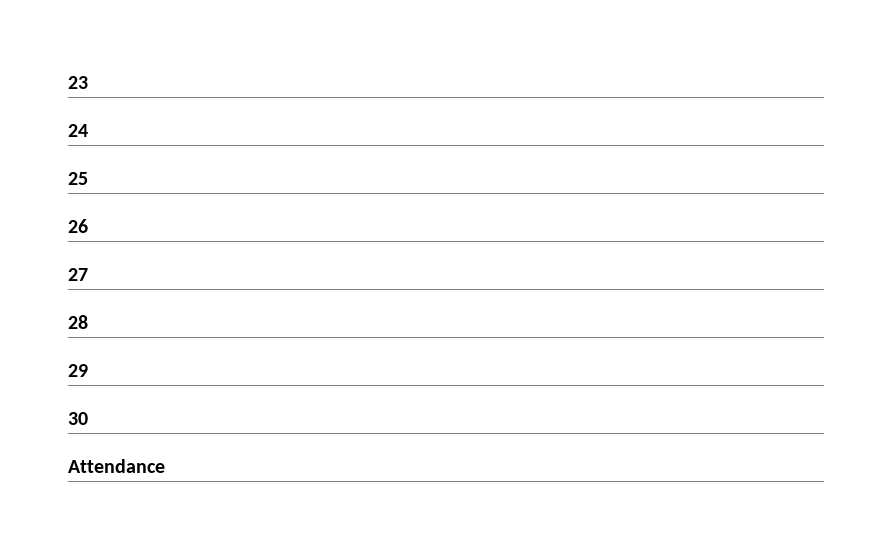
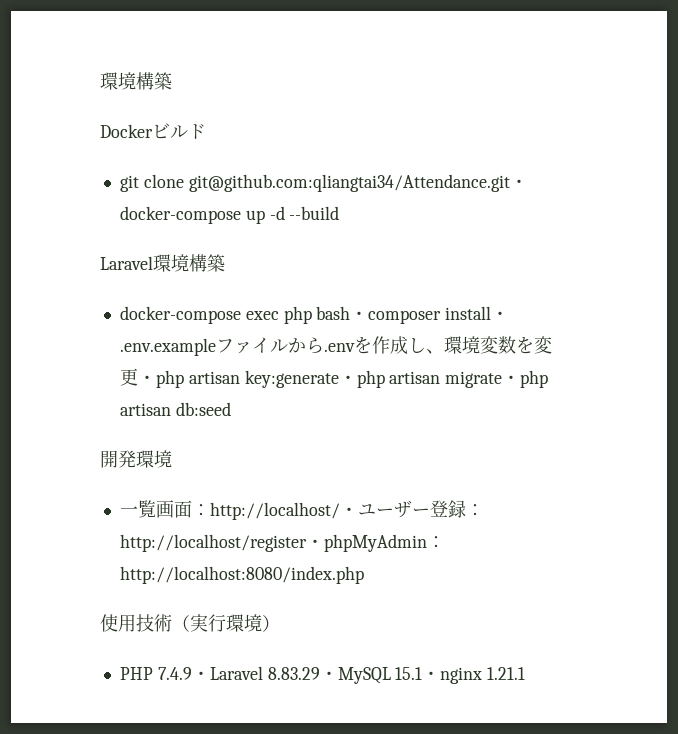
[68,76,88,89] [68,124,88,137] [68,172,88,185] [68,219,88,233] [68,268,88,281] [68,315,88,329] [68,364,88,377] [68,412,88,425] [68,459,165,473] 23 // 24 // 25 // 26 // 27 // 28 // 29 // 30 // Attendance -> [100,72,172,90] [100,123,206,140] [119,174,528,192] [119,206,340,224] [100,254,225,272] [119,306,510,324] [119,336,552,356] [119,368,549,388] [119,402,231,416] [100,450,172,468] [119,500,484,520] [119,534,445,552] [119,566,364,584] [100,614,280,632] [119,666,526,684] 環境構築 // Dockerビルド // git clone git@github.com:qliangtai34/Attendance.git・docker-compose up -d --build // Laravel環境構築 // docker-compose exec php bash・composer install・.env.exampleファイルから.envを作成し、環境変数を変更・php artisan key:generate・php artisan migrate・php artisan db:seed // 開発環境 // 一覧画面：http://localhost/・ユーザー登録：http://localhost/register・phpMyAdmin：http://localhost:8080/index.php // 使用技術（実行環境） // PHP 7.4.9・Laravel 8.83.29・MySQL 15.1・nginx 1.21.1

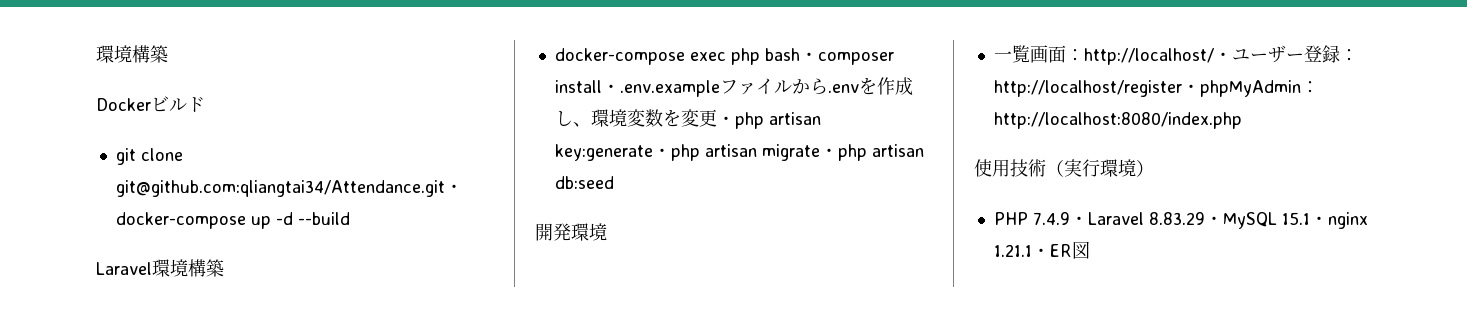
(526, 673) none -> [1031,241,1090,259] ・ER図

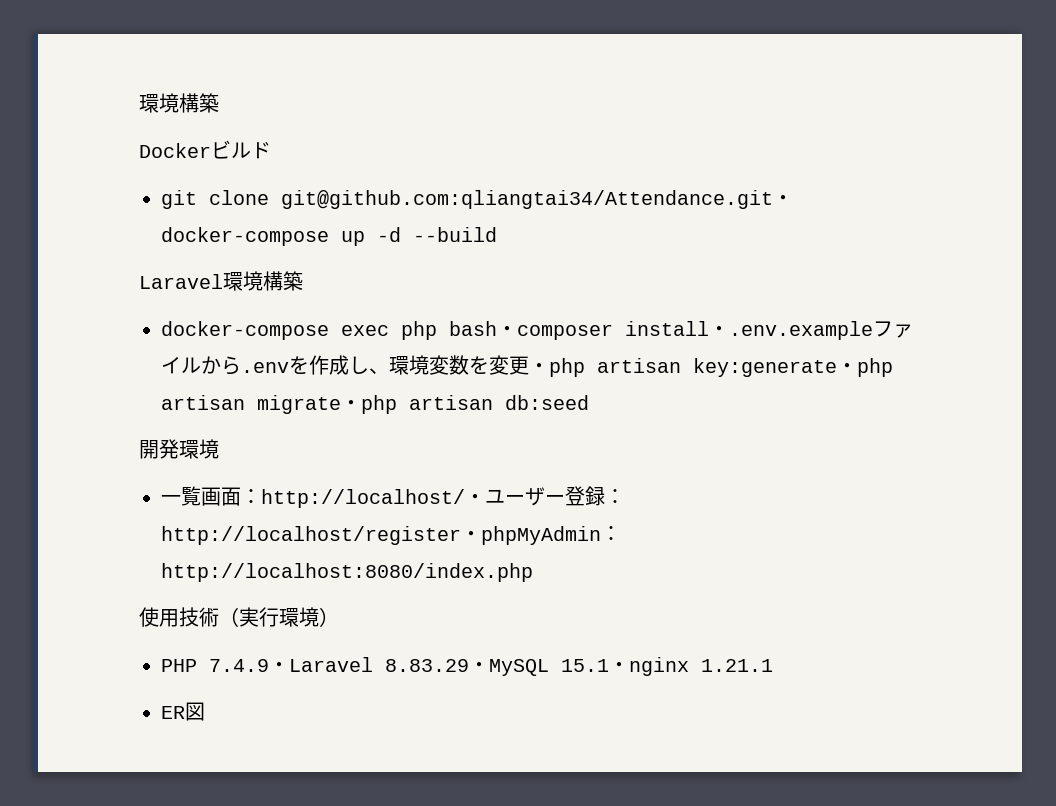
[1031,248,1050,257] ・ -> (773, 665) //

